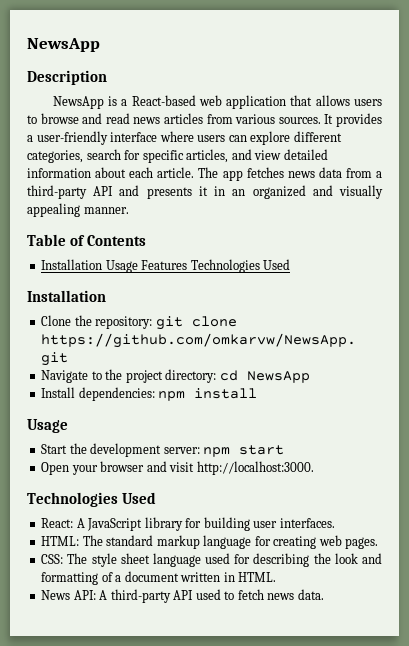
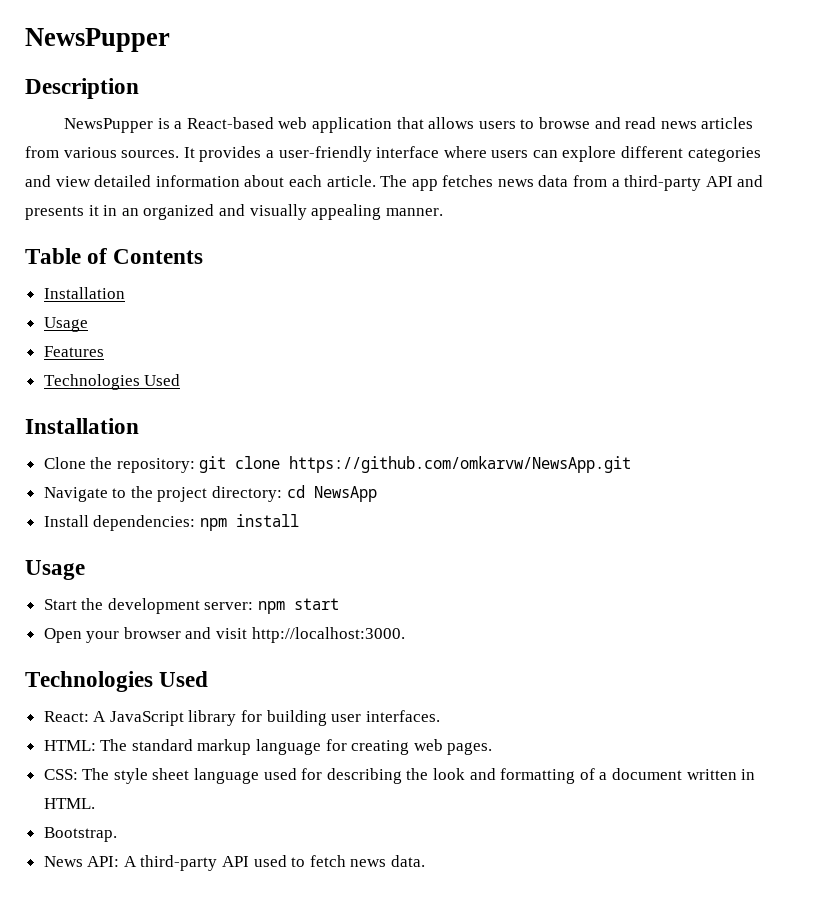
[27,38,100,52] NewsApp -> [25,28,170,52] NewsPupper
[52,96,104,109] NewsApp -> [64,118,154,133] NewsPupper
[27,149,229,163] categories, search for specific articles, -> [687,147,761,162] categories
[105,260,138,273] Usage -> [43,317,88,332] // Usage //
(188, 265) none -> (104, 351) //
(277, 577) none -> [43,827,117,842] // Bootstrap.

